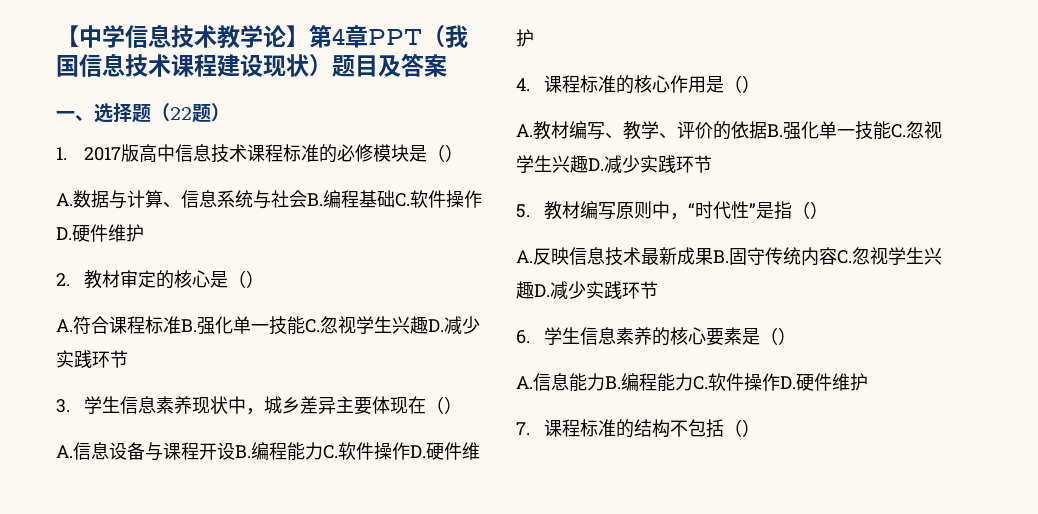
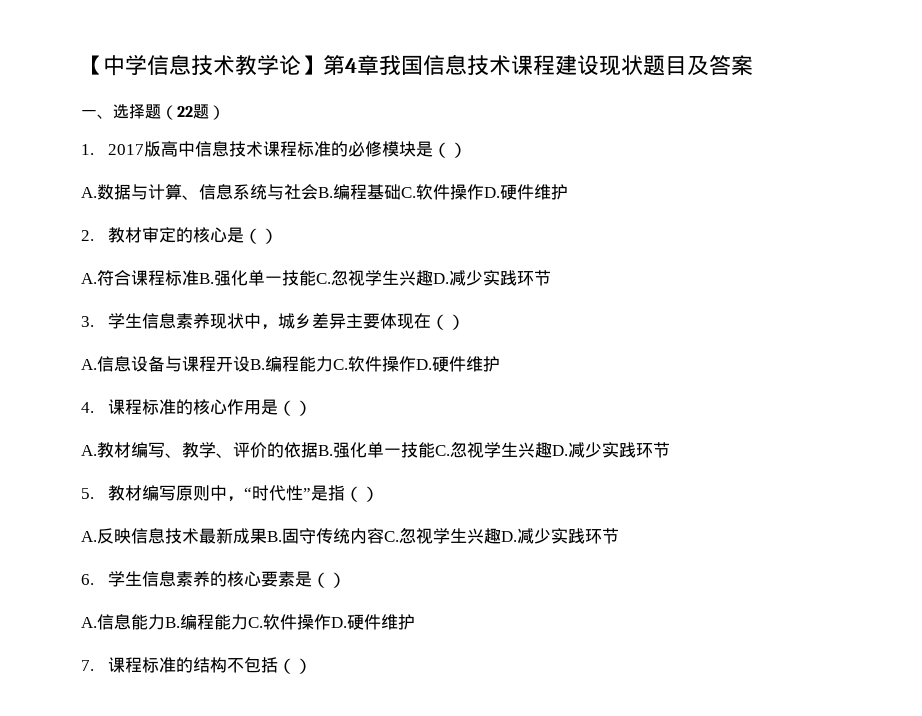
[368,25,445,48] PPT（ -> (379, 65) none
[309,54,332,77] ） -> (643, 65) none

